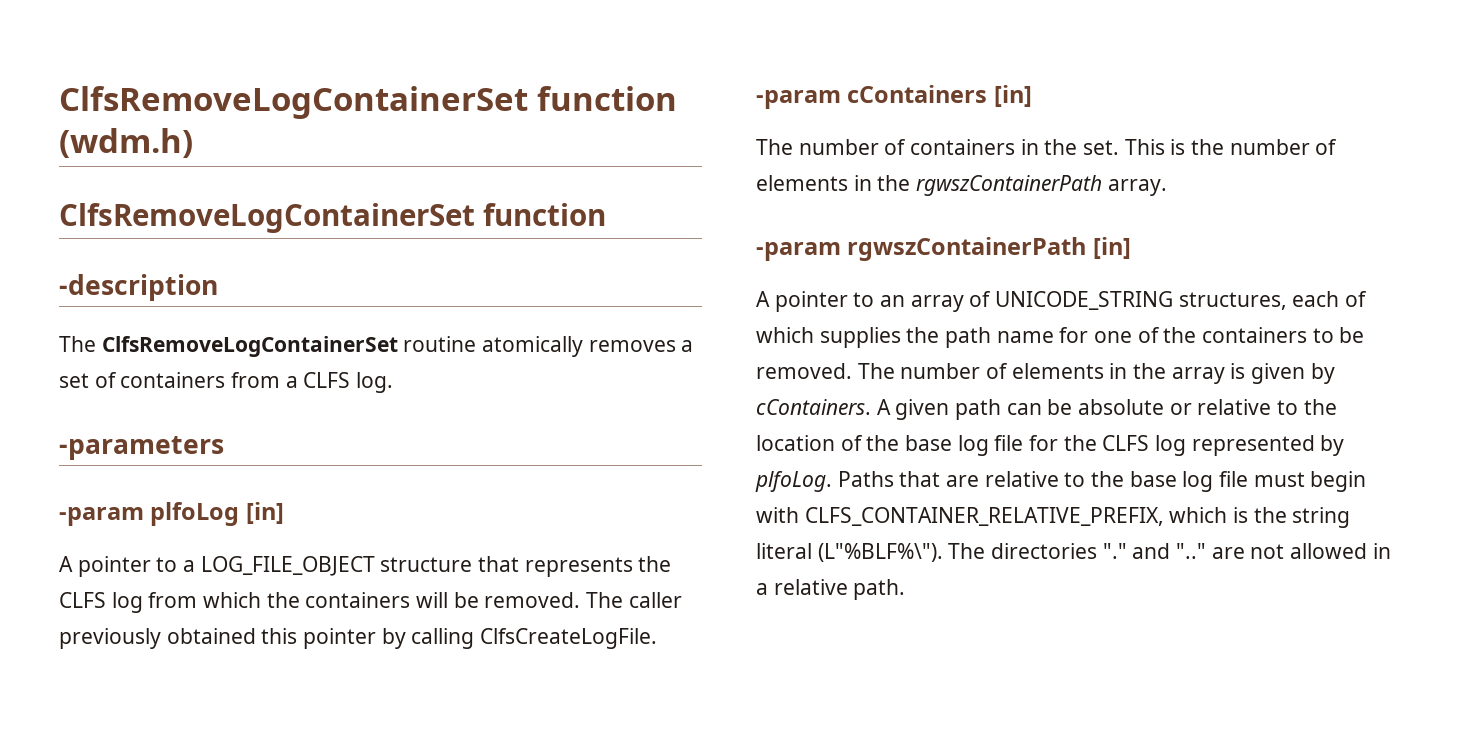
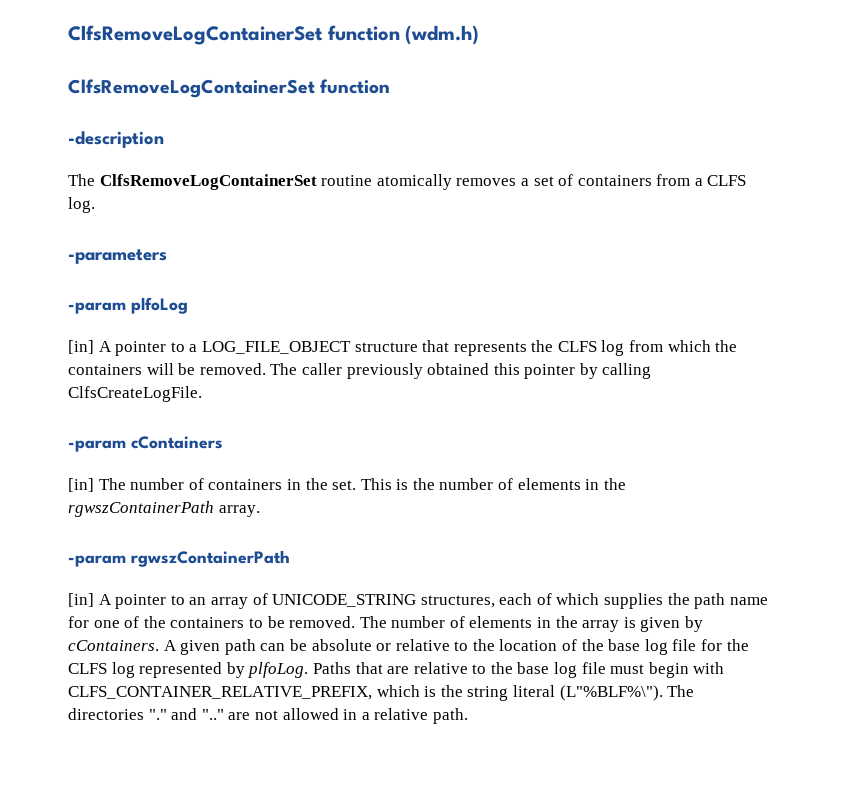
[245,502,284,524] [in] // -> [68,340,94,354] // [in]
[993,85,1032,107] [in] // -> [68,478,94,492] // [in]
[1092,237,1131,259] [in] // -> [68,593,94,607] // [in]

